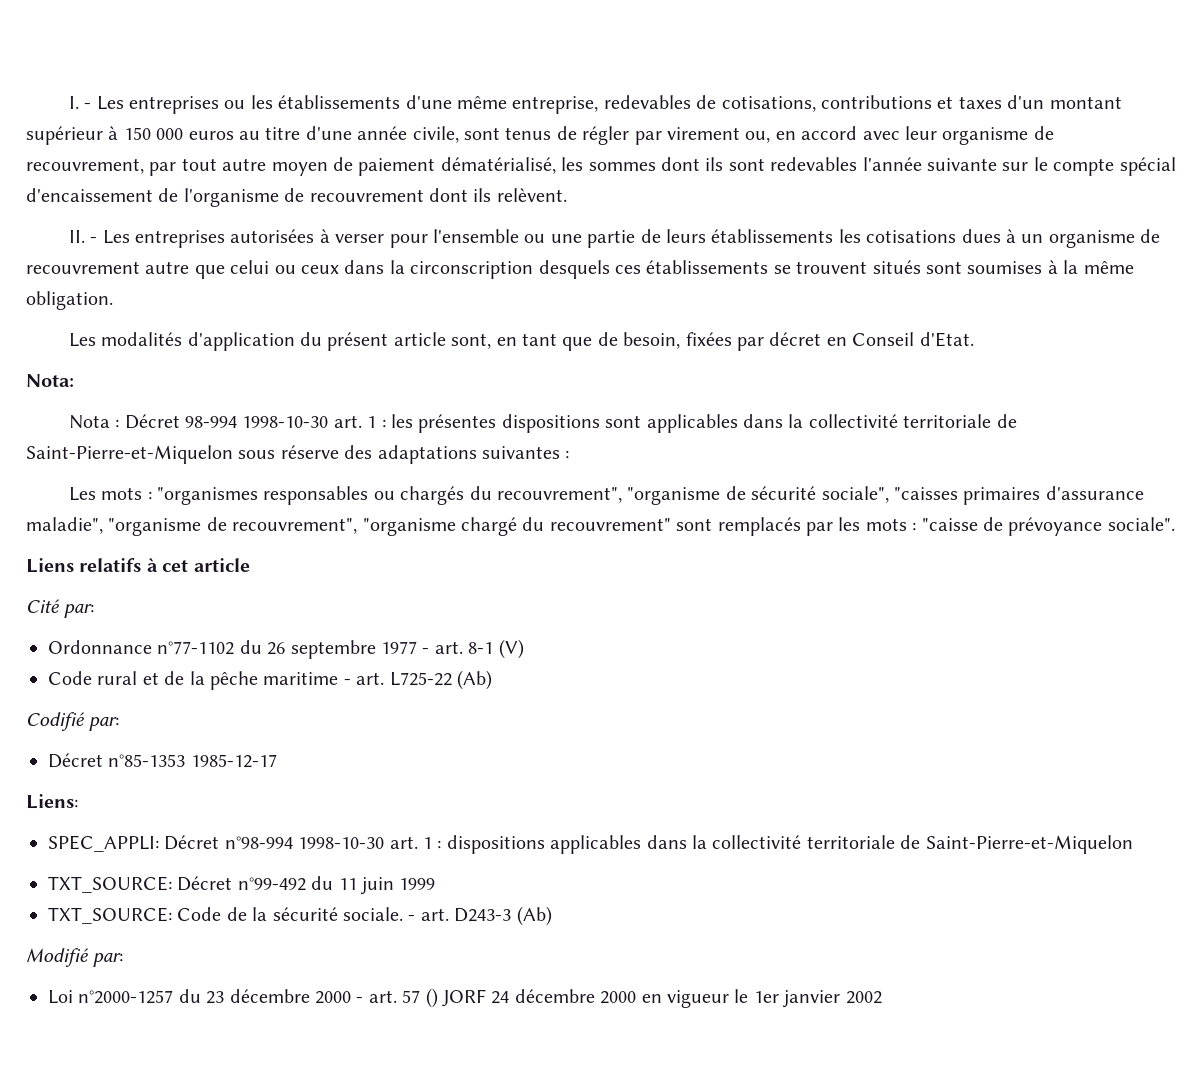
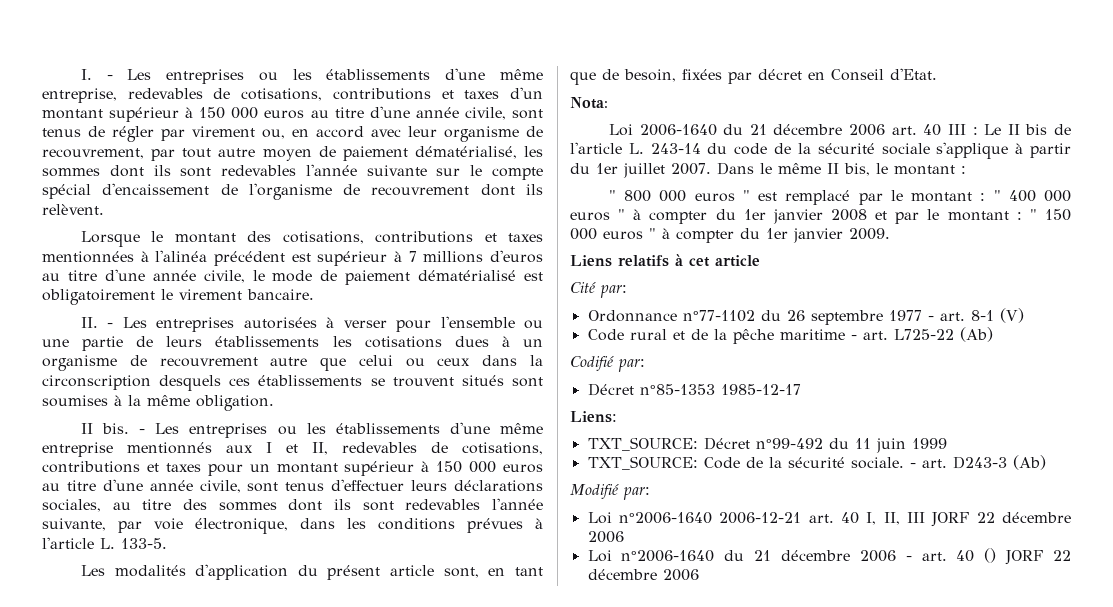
(567, 195) none -> [80,231,543,247] [42,250,543,266] [42,269,543,285] [42,289,314,305] // Lorsque le montant des cotisations, contributions et taxes mentionnées à l'alinéa précédent est supérieur à 7 millions d'euros au titre d'une année civile, le mode de paiement dématérialisé est obligatoirement le virement bancaire.
(113, 300) none -> [80,422,543,438] [42,442,543,457] [42,461,543,476] [42,479,543,493] [42,498,543,512] [42,518,543,534] [42,537,167,549] // II bis. - Les entreprises ou les établissements d'une même entreprise mentionnés aux I et II, redevables de cotisations, contributions et taxes pour un montant supérieur à 150 000 euros au titre d'une année civile, sont tenus d'effectuer leurs déclarations sociales, au titre des sommes dont ils sont redevables l'année suivante, par voie électronique, dans les conditions prévues à l'article L. 133-5.
[68,414,1017,433] [26,445,570,464] [68,486,1144,505] [26,517,1175,536] Nota : Décret 98-994 1998-10-30 art. 1 : les présentes dispositions sont applicables dans la collectivité territoriale de Saint-Pierre-et-Miquelon sous réserve des adaptations suivantes : // Les mots : "organismes responsables ou chargés du recouvrement", "organisme de sécurité sociale", "caisses primaires d'assurance maladie", "organisme de recouvrement", "organisme chargé du recouvrement" sont remplacés par les mots : "caisse de prévoyance sociale". -> [608,124,1071,136] [570,142,1071,159] [570,162,966,178] [608,190,1071,205] [570,209,1072,224] [570,228,890,243] Loi 2006-1640 du 21 décembre 2006 art. 40 III : Le II bis de l'article L. 243-14 du code de la sécurité sociale s'applique à partir du 1er juillet 2007. Dans le même II bis, le montant : // " 800 000 euros " est remplacé par le montant : " 400 000 euros " à compter du 1er janvier 2008 et par le montant : " 150 000 euros " à compter du 1er janvier 2009.
[48,835,1133,854] // SPEC_APPLI: Décret n°98-994 1998-10-30 art. 1 : dispositions applicables dans la collectivité territoriale de Saint-Pierre-et-Miquelon -> (617, 417) none
[78,989,421,1004] n°2000-1257 du 23 décembre 2000 - art. 57 -> [618,512,1071,527] [587,531,624,543] [587,550,975,562] n°2006-1640 2006-12-21 art. 40 I, II, III JORF 22 décembre 2006 // Loi n°2006-1640 du 21 décembre 2006 - art. 40
[491,989,882,1008] 24 décembre 2000 en vigueur le 1er janvier 2002 -> [1053,550,1071,561] [587,569,699,581] 22 décembre 2006

